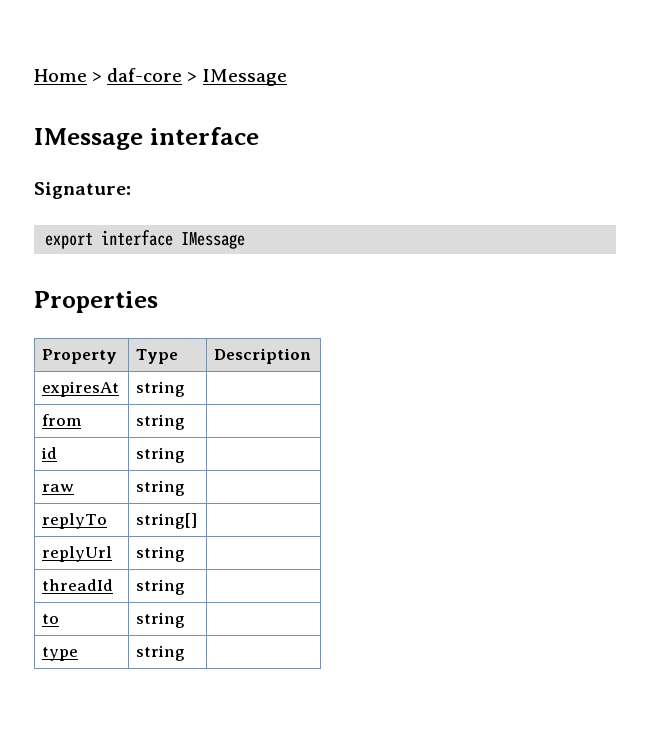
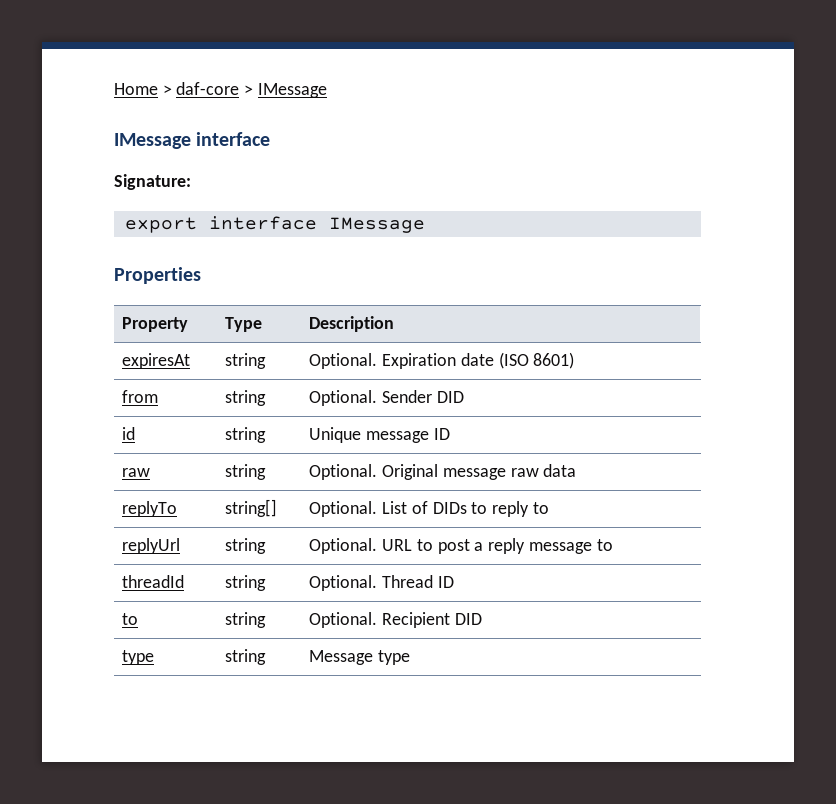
(186, 389) none -> [309,352,575,369] Optional. Expiration date (ISO 8601)
(186, 422) none -> [309,390,464,406] Optional. Sender DID
(186, 455) none -> [309,427,450,443] Unique message ID
[42,513,108,529] [136,513,198,529] [42,546,113,562] [136,546,186,562] // replyTo | string[] | // replyUrl | string | -> [309,464,577,480] [122,501,178,517] [225,499,278,517] [309,501,549,517] [122,538,181,554] [225,538,267,554] [309,538,613,554] Optional. Original message raw data // replyTo | string[] | Optional. List of DIDs to reply to // replyUrl | string | Optional. URL to post a reply message to
(186, 587) none -> [309,575,454,591] Optional. Thread ID
(186, 620) none -> [309,612,482,628] Optional. Recipient DID
(186, 653) none -> [309,650,411,665] Message type

